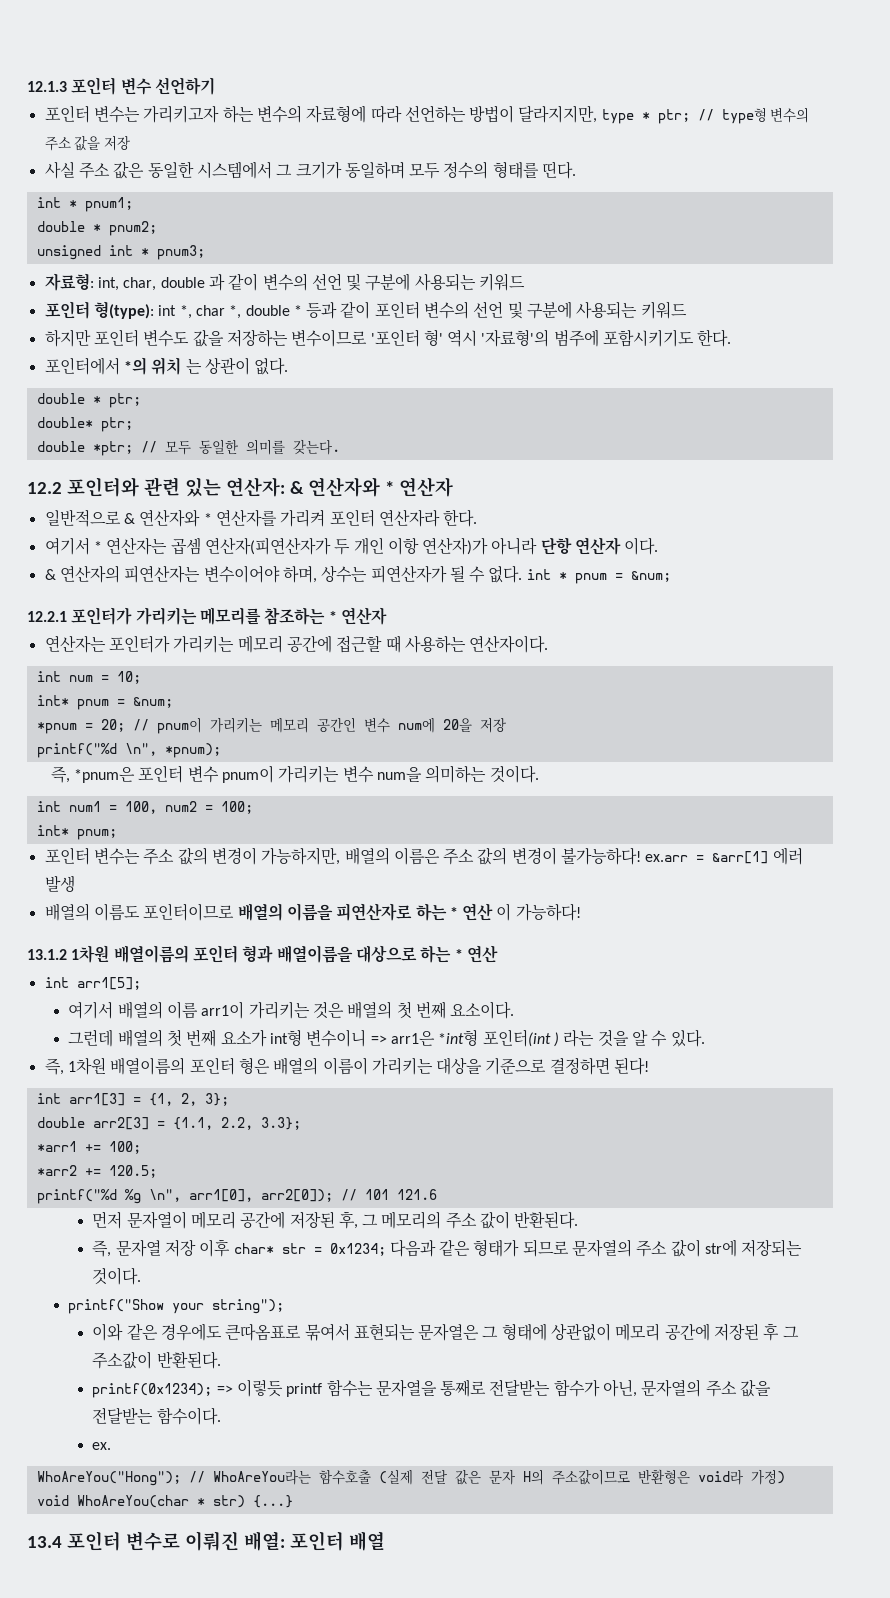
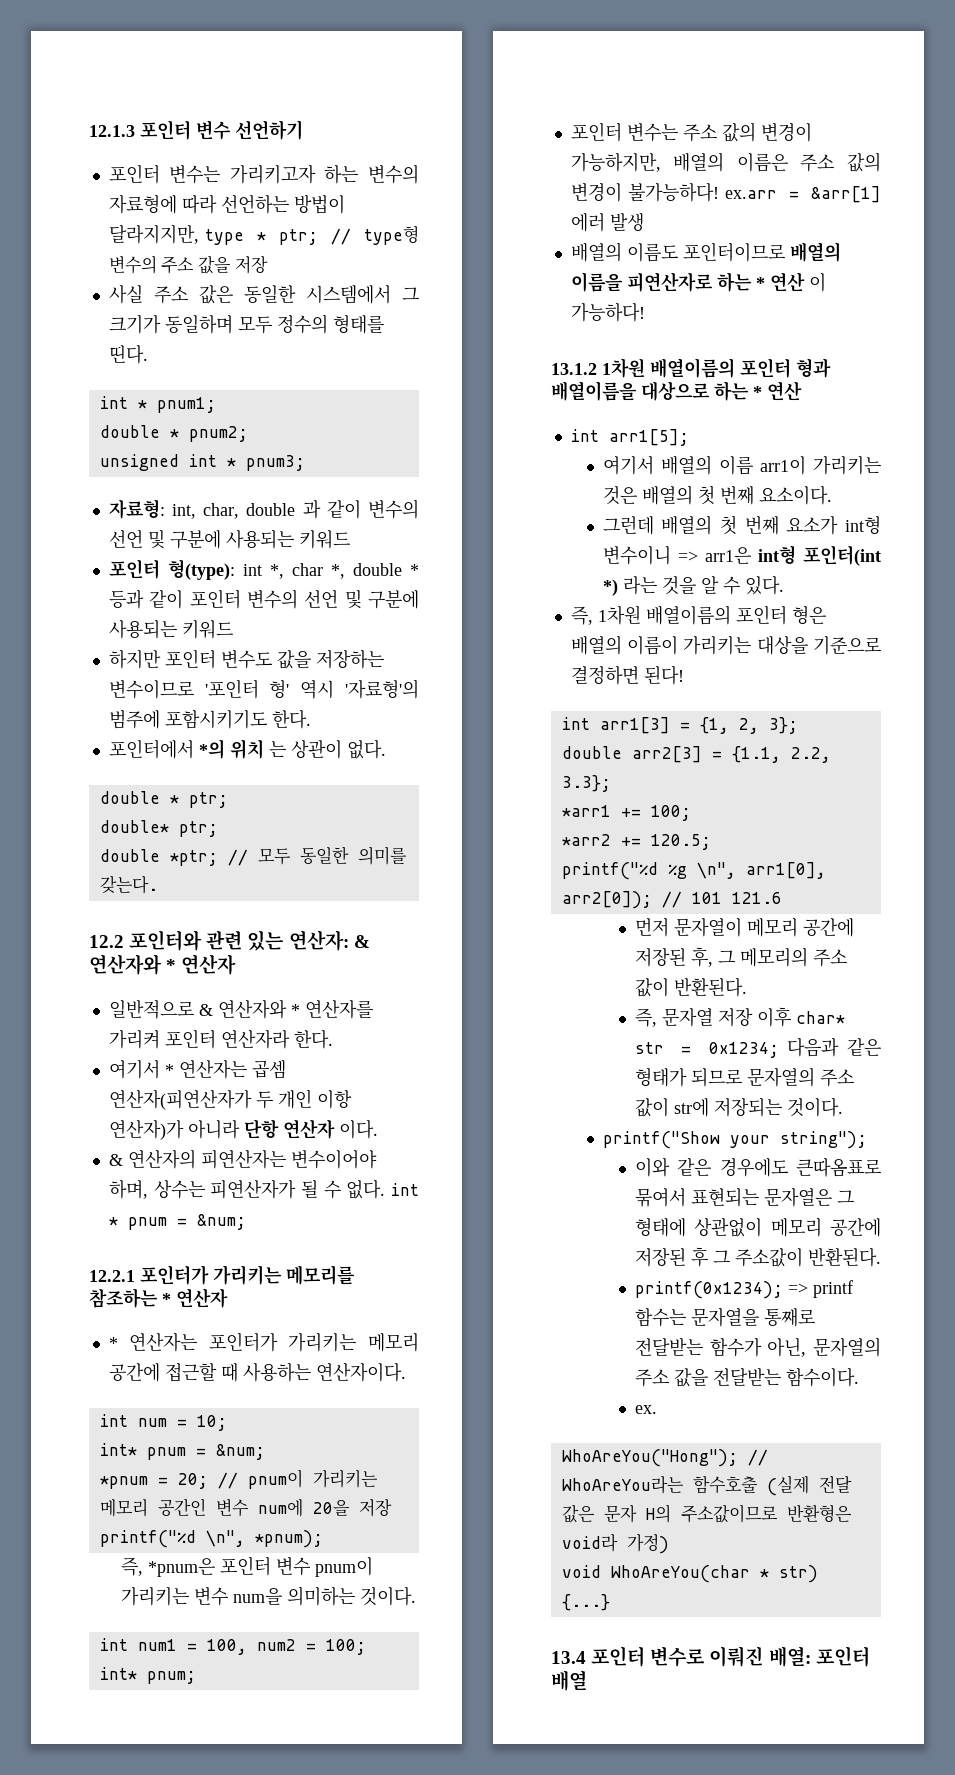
(387, 616) none -> [108,1337,118,1349] *
[438,1029,559,1047] *int형 포인터(int ) -> [757,545,881,566] [602,579,618,596] int형 포인터(int *)
[236,1379,283,1397] 이렇듯 -> (808, 1288) none

